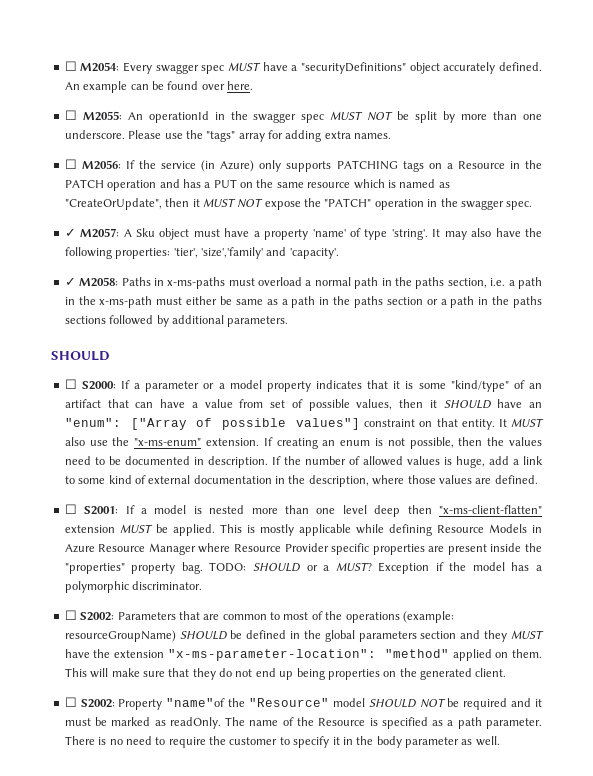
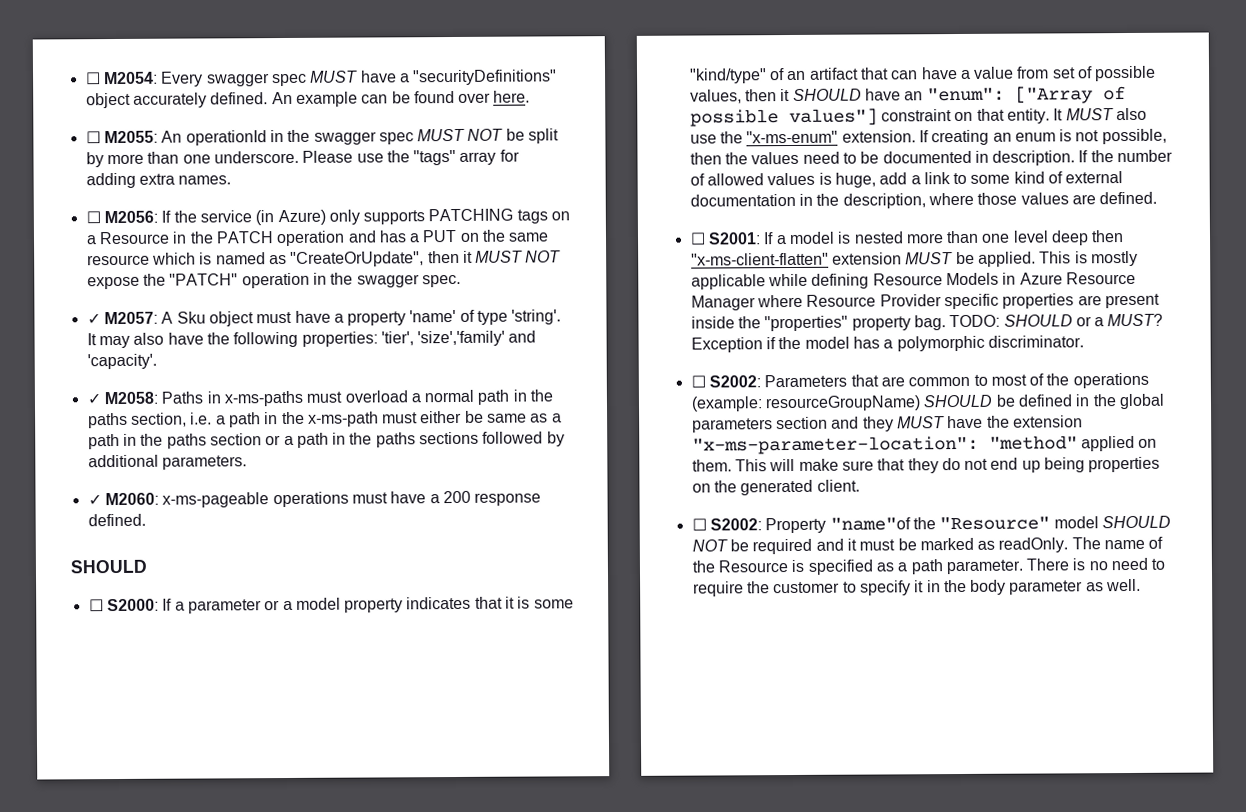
(289, 321) none -> [87,490,542,508] [87,513,146,527] // ✓ M2060: x-ms-pageable operations must have a 200 response defined.

